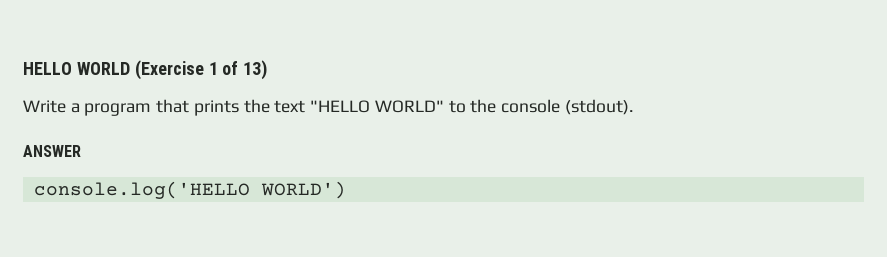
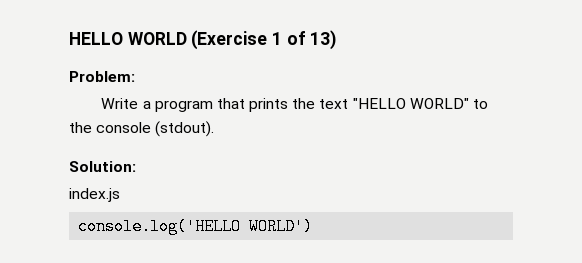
(268, 70) none -> [69,71,135,82] // Problem:
[23,145,81,157] ANSWER -> [69,161,136,172] [69,188,120,202] Solution: // index.js

